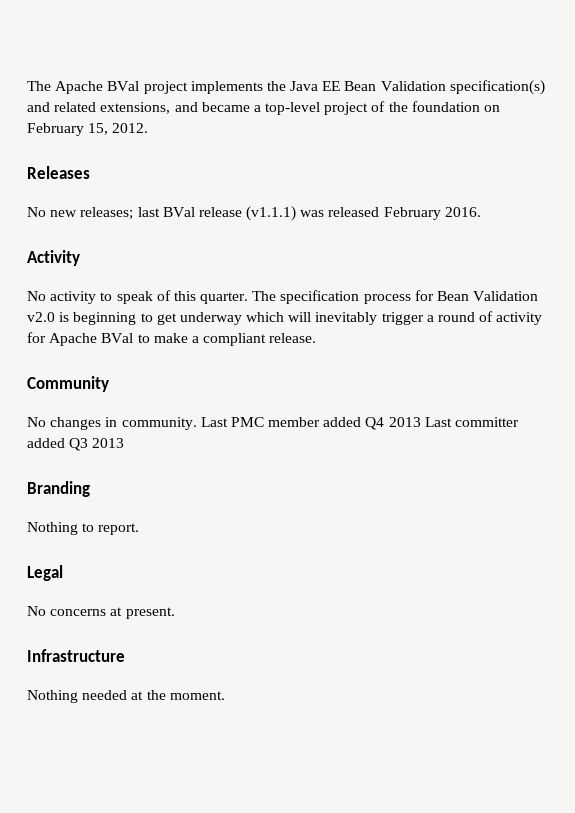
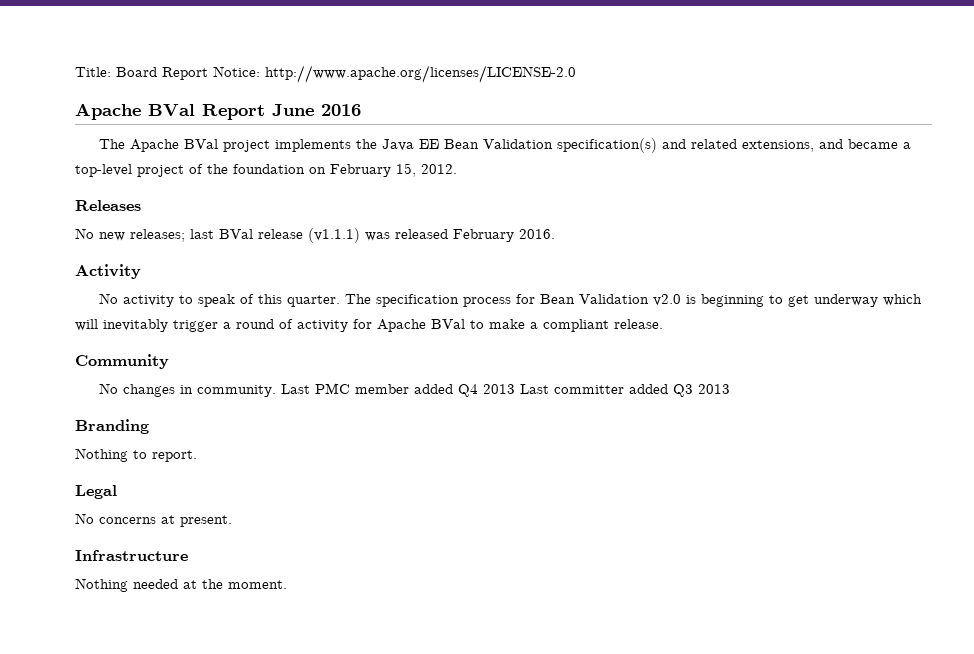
(27, 86) none -> [75,65,576,83] [75,103,361,120] Title: Board Report Notice: http://www.apache.org/licenses/LICENSE-2.0 // Apache BVal Report June 2016 //

